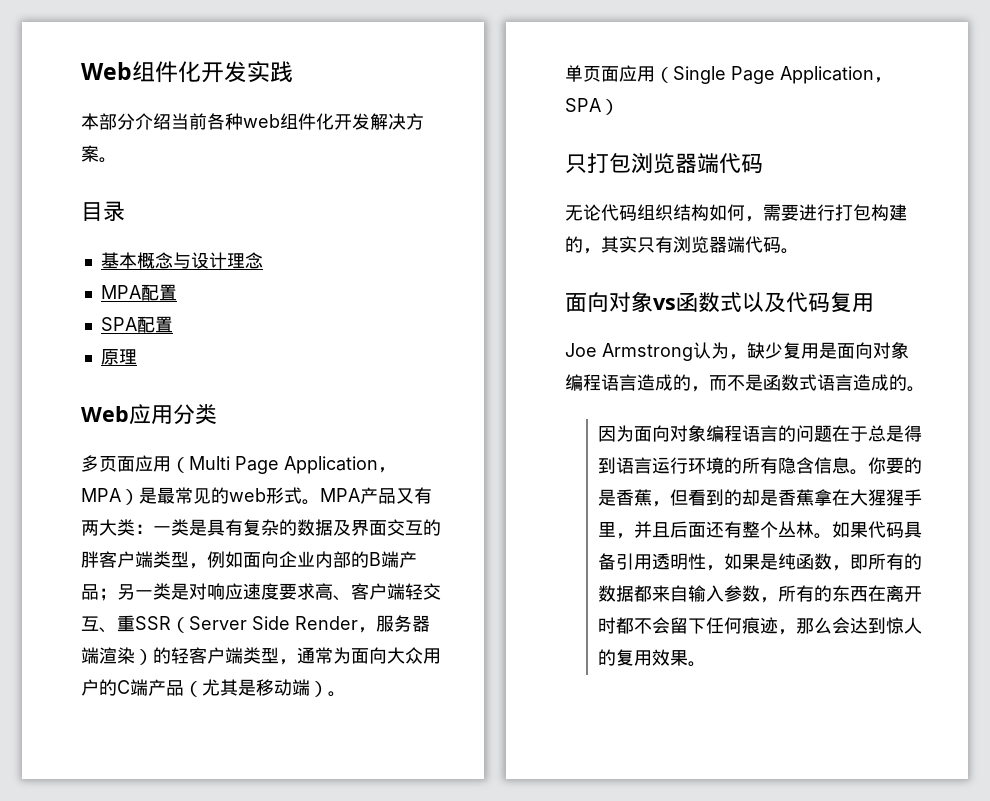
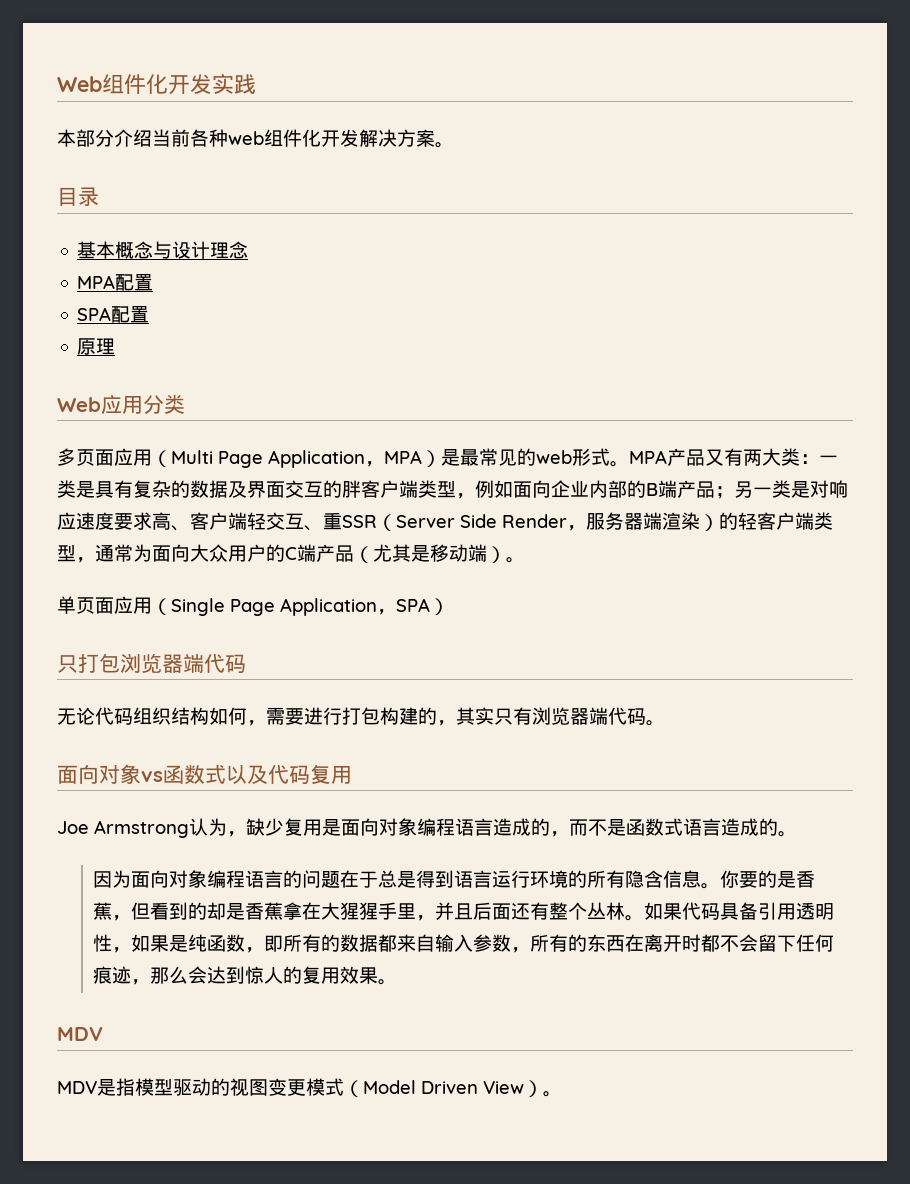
(707, 664) none -> [57,1027,103,1041] [57,1078,562,1097] // MDV // MDV是指模型驱动的视图变更模式（Model Driven View）。

